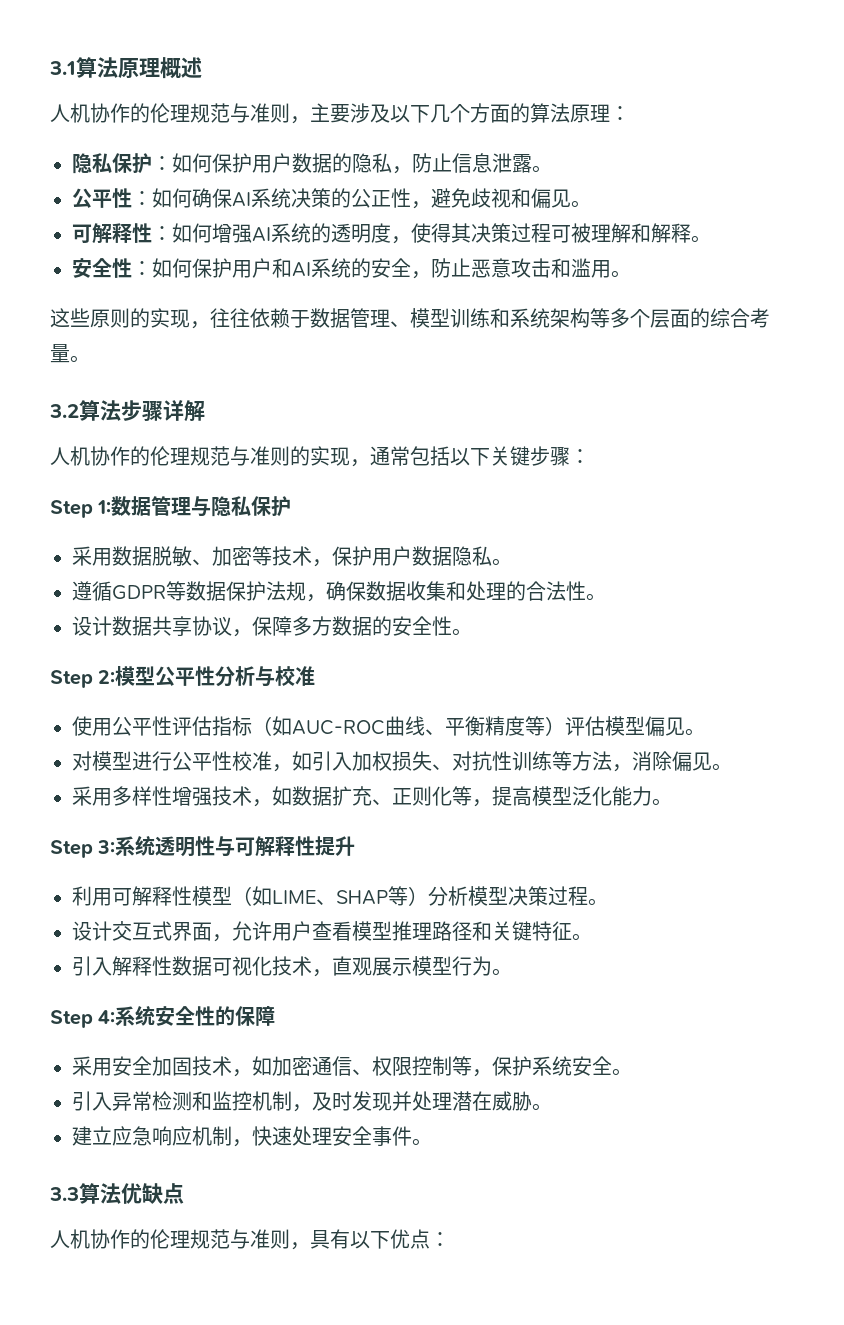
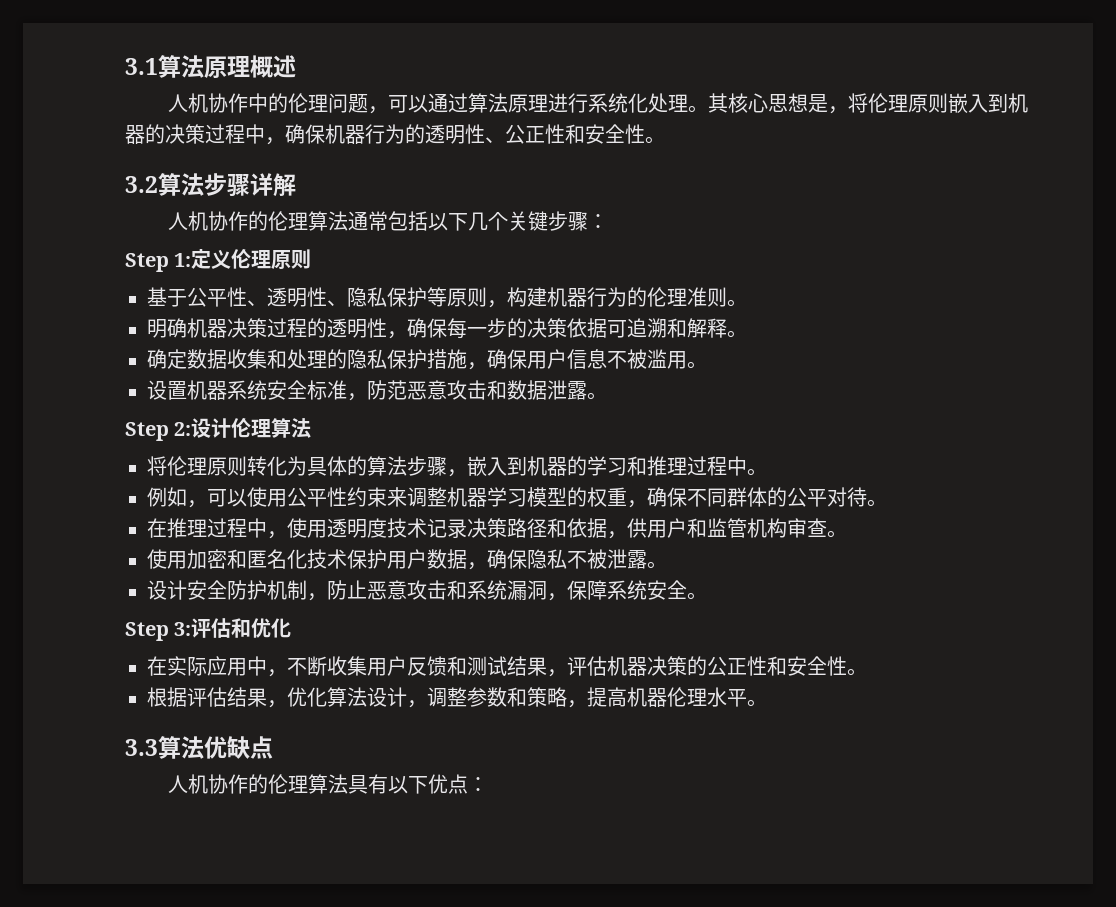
[130,103,630,124] [72,153,552,174] [72,188,591,209] [72,223,711,244] [72,258,631,279] [50,308,770,329] [50,344,70,363] 的伦理规范与准则，主要涉及以下几个方面的算法原理： // 隐私保护：如何保护用户数据的隐私，防止信息泄露。 // 公平性：如何确保AI系统决策的公正性，避免歧视和偏见。 // 可解释性：如何增强AI系统的透明度，使得其决策过程可被理解和解释。 // 安全性：如何保护用户和AI系统的安全，防止恶意攻击和滥用。 // 这些原则的实现，往往依赖于数据管理、模型训练和系统架构等多个层面的综合考量 -> [247,93,1028,114] [125,124,645,145] 中的伦理问题，可以通过算法原理进行系统化处理。其核心思想是，将伦理原则嵌入到机器的决策过程中，确保机器行为的透明性、公正性和安全性
[190,446,370,467] 规范与准则的实现， -> [307,211,348,231] 算法
(490, 457) none -> [467,212,508,231] 几个
[111,496,292,517] [72,546,512,567] [72,581,606,602] [72,616,472,637] [50,666,316,688] [72,716,705,737] [72,751,732,772] [72,786,672,807] [50,835,356,858] [72,886,608,906] [72,921,592,942] [72,956,512,977] [50,1005,276,1028] [72,1056,632,1077] [72,1091,552,1112] [72,1126,412,1147] 数据管理与隐私保护 // 采用数据脱敏、加密等技术，保护用户数据隐私。 // 遵循GDPR等数据保护法规，确保数据收集和处理的合法性。 // 设计数据共享协议，保障多方数据的安全性。 // Step 2:模型公平性分析与校准 // 使用公平性评估指标（如AUC-ROC曲线、平衡精度等）评估模型偏见。 // 对模型进行公平性校准，如引入加权损失、对抗性训练等方法，消除偏见。 // 采用多样性增强技术，如数据扩充、正则化等，提高模型泛化能力。 // Step 3:系统透明性与可解释性提升 // 利用可解释性模型（如LIME、SHAP等）分析模型决策过程。 // 设计交互式界面，允许用户查看模型推理路径和关键特征。 // 引入解释性数据可视化技术，直观展示模型行为。 // Step 4:系统安全性的保障 // 采用安全加固技术，如加密通信、权限控制等，保护系统安全。 // 引入异常检测和监控机制，及时发现并处理潜在威胁。 // 建立应急响应机制，快速处理安全事件 -> [191,249,312,269] [147,287,747,308] [147,318,747,339] [147,349,707,370] [147,380,607,401] [125,418,312,441] [147,456,767,477] [147,487,887,508] [147,518,847,539] [147,549,667,570] [147,580,707,601] [125,618,292,641] [147,656,867,677] [147,687,747,708] 定义伦理原则 // 基于公平性、透明性、隐私保护等原则，构建机器行为的伦理准则。 // 明确机器决策过程的透明性，确保每一步的决策依据可追溯和解释。 // 确定数据收集和处理的隐私保护措施，确保用户信息不被滥用。 // 设置机器系统安全标准，防范恶意攻击和数据泄露。 // Step 2:设计伦理算法 // 将伦理原则转化为具体的算法步骤，嵌入到机器的学习和推理过程中。 // 例如，可以使用公平性约束来调整机器学习模型的权重，确保不同群体的公平对待。 // 在推理过程中，使用透明度技术记录决策路径和依据，供用户和监管机构审查。 // 使用加密和匿名化技术保护用户数据，确保隐私不被泄露。 // 设计安全防护机制，防止恶意攻击和系统漏洞，保障系统安全。 // Step 3:评估和优化 // 在实际应用中，不断收集用户反馈和测试结果，评估机器决策的公正性和安全性。 // 根据评估结果，优化算法设计，调整参数和策略，提高机器伦理水平
[190,1229,310,1250] 规范与准则， -> [307,774,348,794] 算法

